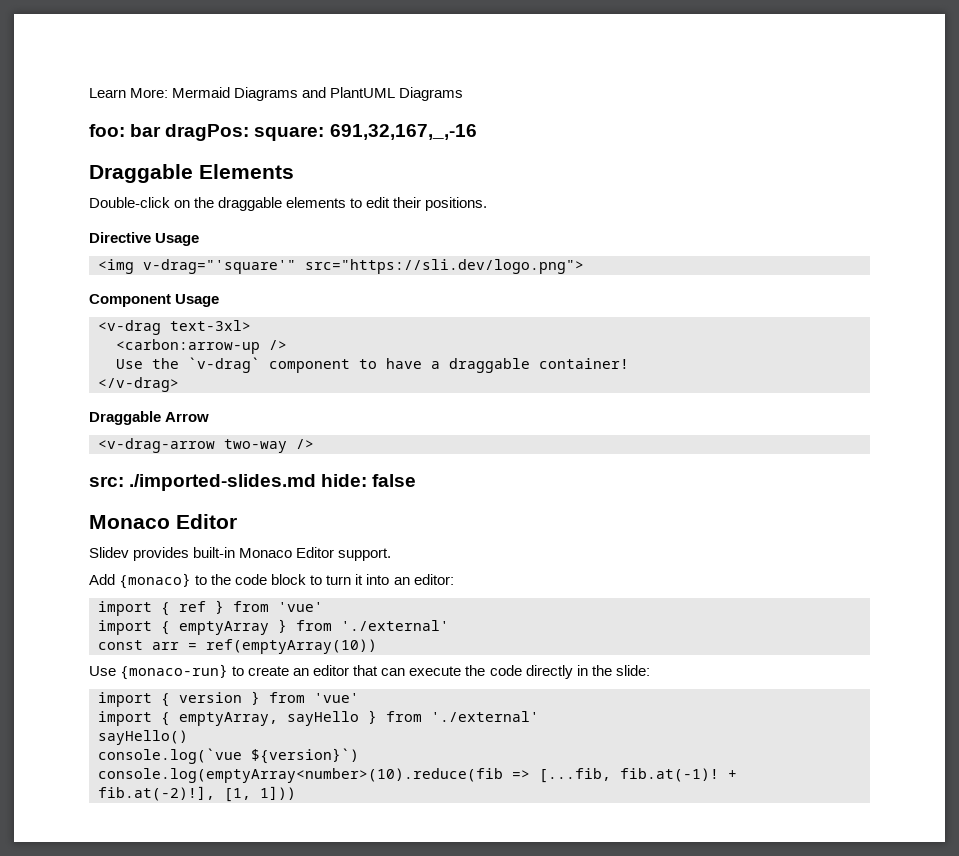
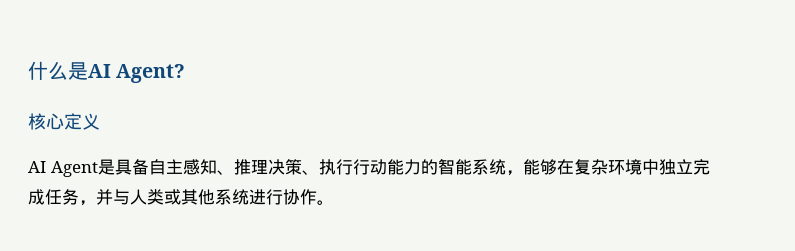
[89,87,464,101] [89,124,477,141] [89,164,294,183] [89,197,488,211] [89,232,200,246] [98,259,584,274] [89,294,220,307] [98,320,251,335] [116,339,287,354] [116,357,629,373] [98,377,179,392] [89,411,210,425] [98,438,314,453] [89,474,417,491] [89,514,237,529] [89,547,392,561] [89,573,454,589] [98,600,323,616] [98,619,449,635] [98,639,377,654] [89,664,650,680] [98,691,359,707] [98,710,539,726] [98,730,188,745] [98,748,359,764] [98,768,737,783] [98,786,296,802] Learn More: Mermaid Diagrams and PlantUML Diagrams // foo: bar dragPos: square: 691,32,167,_,-16 // Draggable Elements // Double-click on the draggable elements to edit their positions. // Directive Usage // <img v-drag="'square'" src="https://sli.dev/logo.png"> // Component Usage // <v-drag text-3xl> // <carbon:arrow-up /> // Use the `v-drag` component to have a draggable container! // </v-drag> // Draggable Arrow // <v-drag-arrow two-way /> // src: ./imported-slides.md hide: false // Monaco Editor // Slidev provides built-in Monaco Editor support. // Add {monaco} to the code block to turn it into an editor: // import { ref } from 'vue' // import { emptyArray } from './external' // const arr = ref(emptyArray(10)) // Use {monaco-run} to create an editor that can execute the code directly in the slide: // import { version } from 'vue' // import { emptyArray, sayHello } from './external' // sayHello() // console.log(`vue ${version}`) // console.log(emptyArray<number>(10).reduce(fib => [...fib, fib.at(-1)! + fib.at(-2)!], [1, 1])) -> [28,61,186,83] [28,113,100,130] [28,158,710,177] [28,189,334,206] 什么是AI Agent? // 核心定义 // AI Agent是具备自主感知、推理决策、执行行动能力的智能系统，能够在复杂环境中独立完成任务，并与人类或其他系统进行协作。

